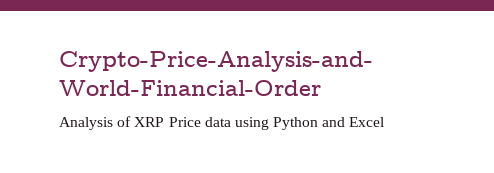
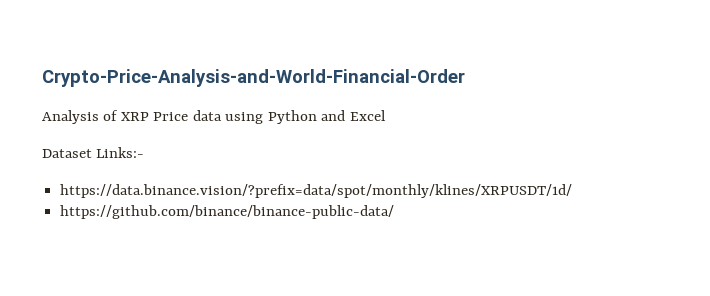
(385, 122) none -> [42,147,145,158] [60,184,573,198] [60,205,395,219] // Dataset Links:- // https://data.binance.vision/?prefix=data/spot/monthly/klines/XRPUSDT/1d/ // https://github.com/binance/binance-public-data/

